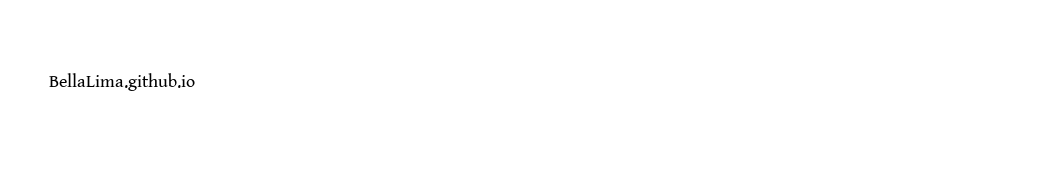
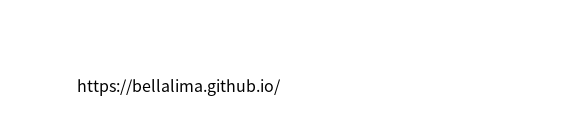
[49,73,195,91] BellaLima.github.io -> [77,79,281,96] https://bellalima.github.io/

